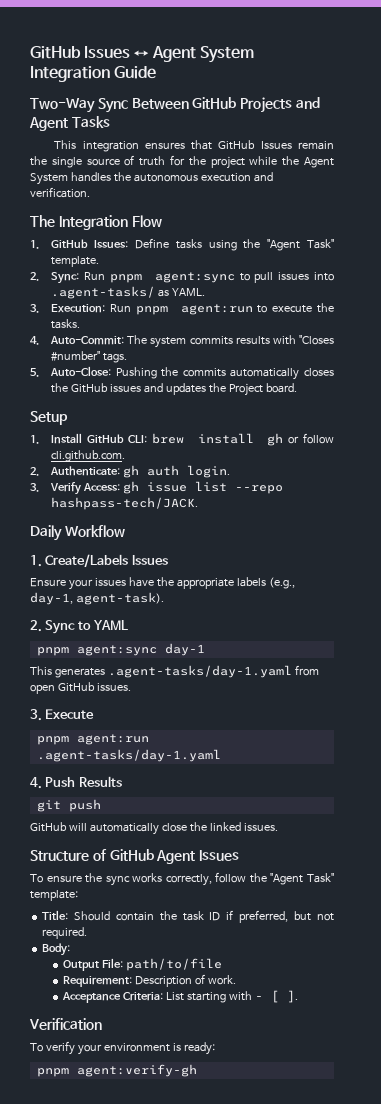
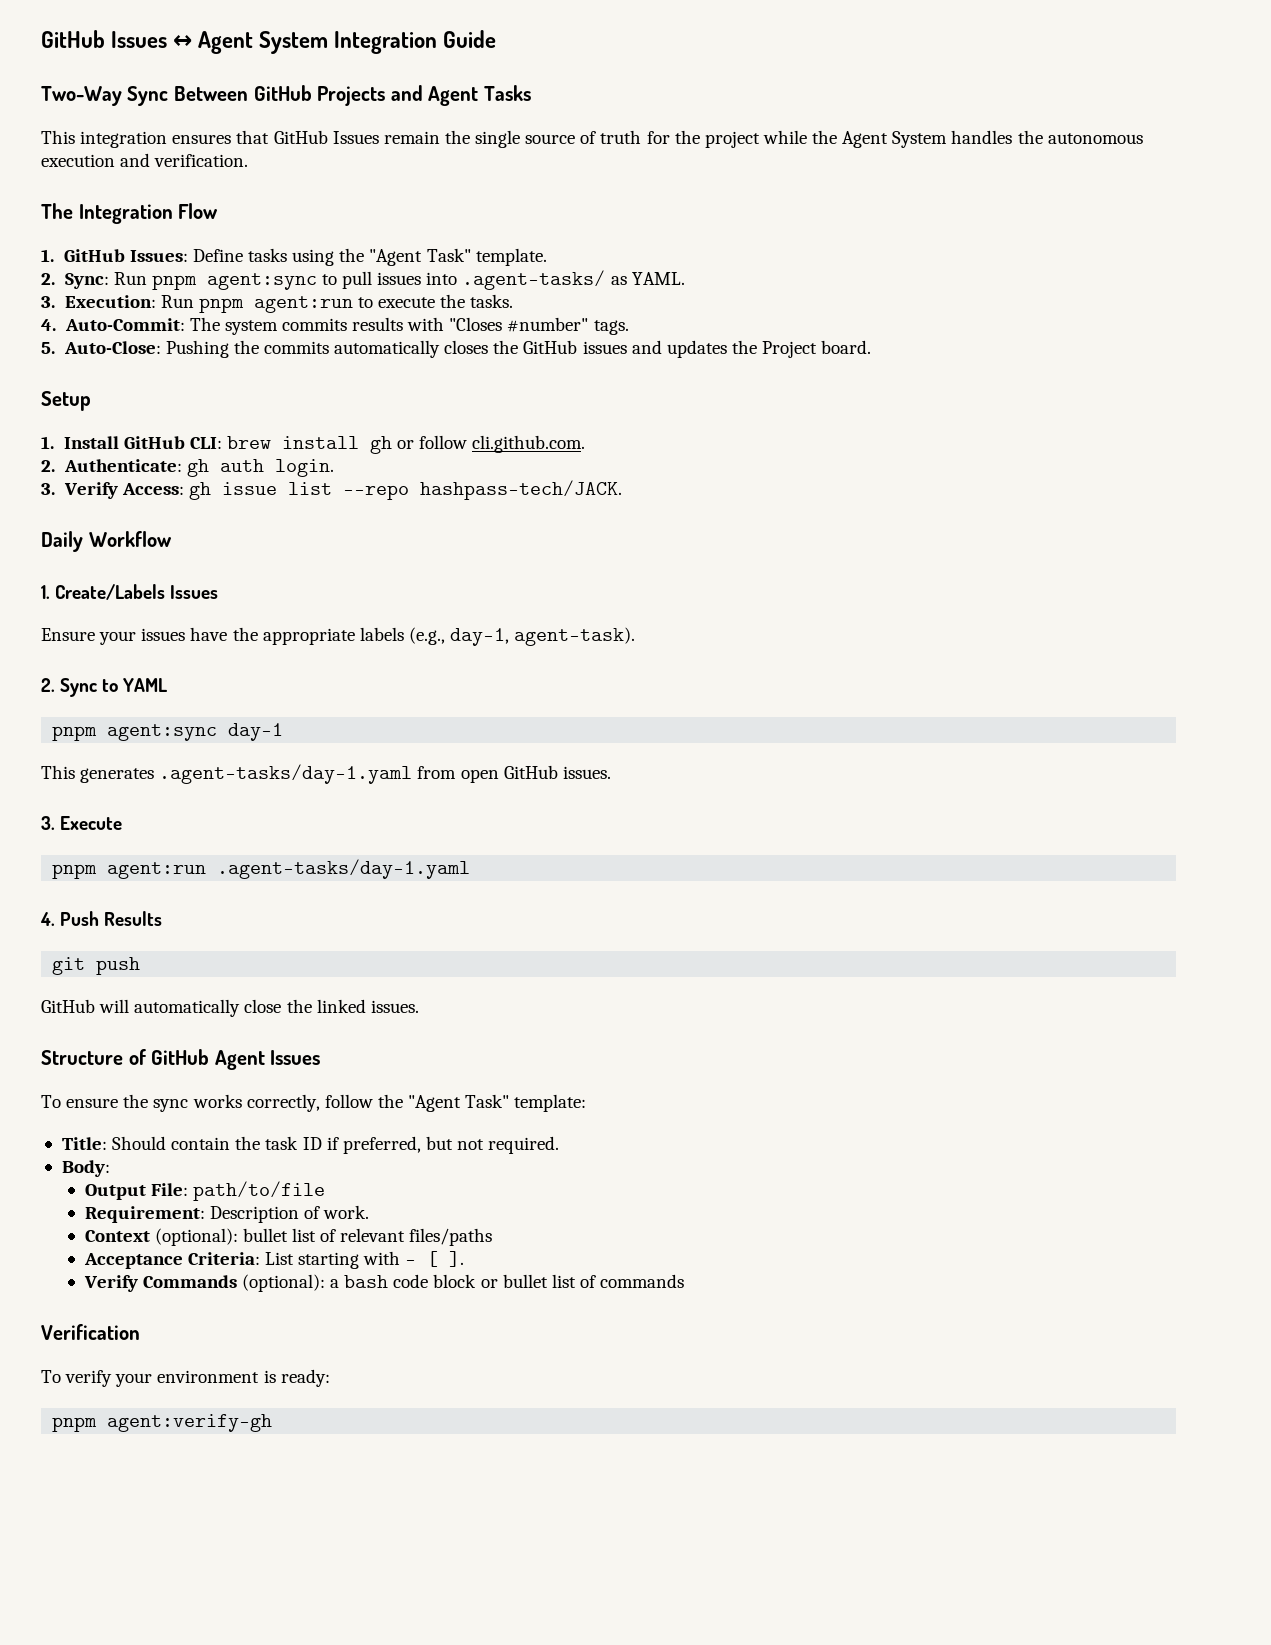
(237, 980) none -> [84,1228,493,1246] // Context (optional): bullet list of relevant files/paths
(299, 996) none -> [83,1274,685,1292] // Verify Commands (optional): a bash code block or bullet list of commands

